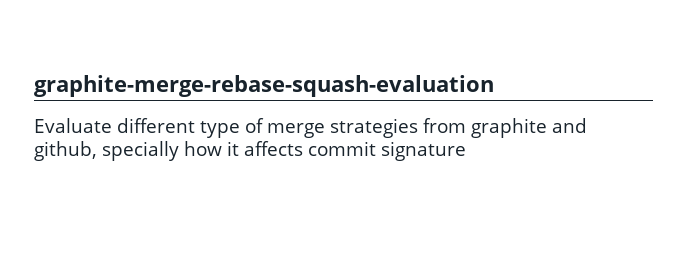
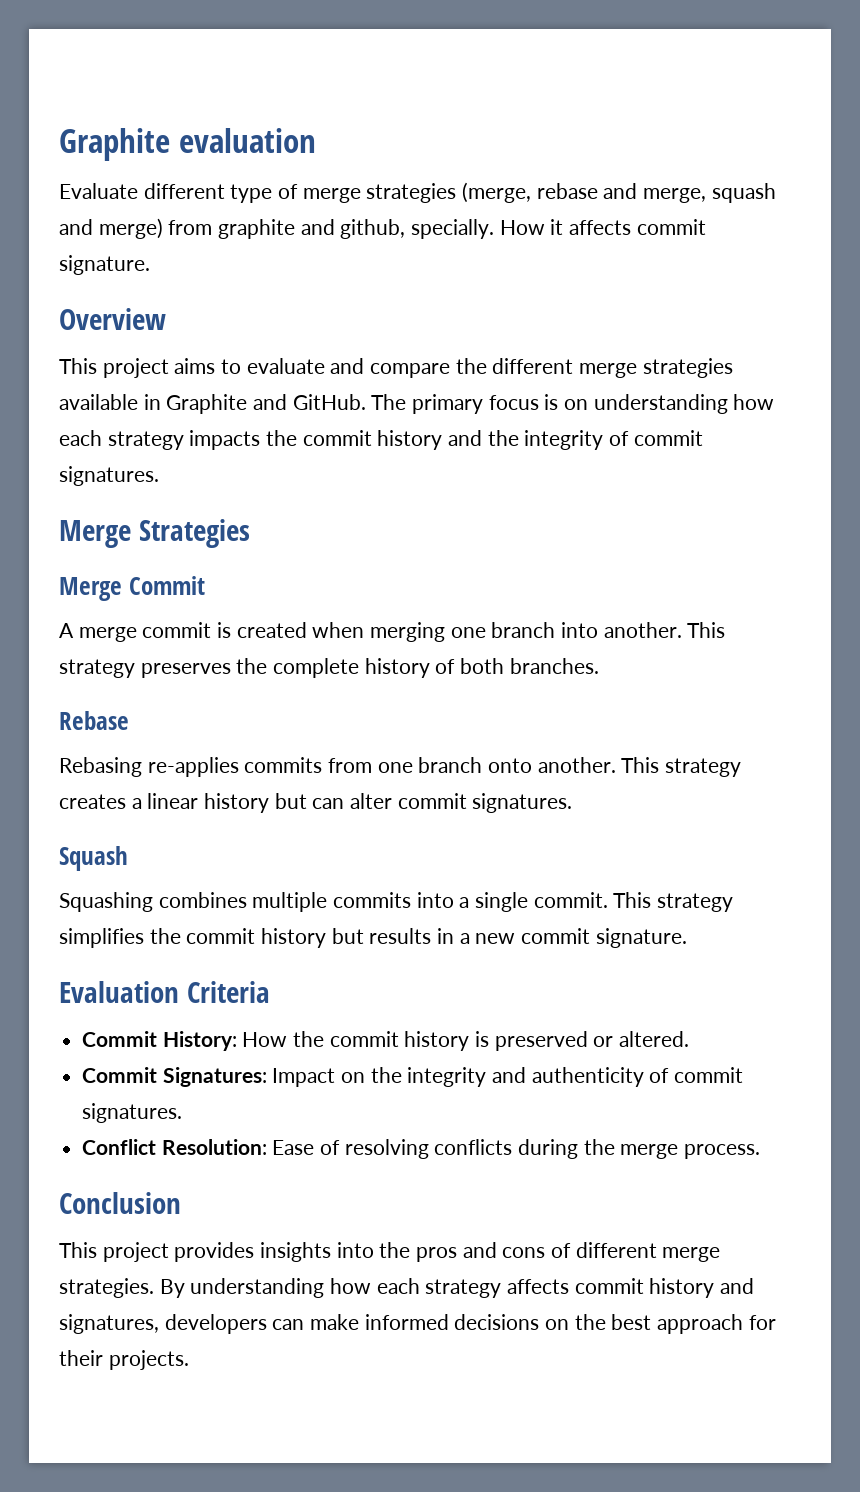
[34,75,494,97] graphite-merge-rebase-squash-evaluation -> [59,128,316,161] Graphite evaluation
(418, 128) none -> [462,182,776,203] [59,218,163,239] (merge, rebase and merge, squash and merge)
[102,141,222,161] specially how -> [411,219,545,239] specially. How
[381,141,466,161] signature -> [59,255,150,275] [59,308,166,330] [59,358,733,378] [59,394,775,414] [59,430,703,450] [59,466,159,486] [59,519,250,548] [59,576,205,601] [59,622,726,642] [59,658,599,678] [59,711,129,730] [59,757,742,777] [59,793,573,813] [59,846,128,871] [59,892,734,912] [59,928,687,948] [59,981,270,1003] [82,1031,690,1051] [82,1067,744,1087] [82,1103,183,1123] [82,1139,761,1159] [59,1192,181,1214] [59,1242,721,1262] [59,1278,755,1298] [59,1314,776,1334] [59,1350,189,1370] signature. // Overview // This project aims to evaluate and compare the different merge strategies available in Graphite and GitHub. The primary focus is on understanding how each strategy impacts the commit history and the integrity of commit signatures. // Merge Strategies // Merge Commit // A merge commit is created when merging one branch into another. This strategy preserves the complete history of both branches. // Rebase // Rebasing re-applies commits from one branch onto another. This strategy creates a linear history but can alter commit signatures. // Squash // Squashing combines multiple commits into a single commit. This strategy simplifies the commit history but results in a new commit signature. // Evaluation Criteria // Commit History: How the commit history is preserved or altered. // Commit Signatures: Impact on the integrity and authenticity of commit signatures. // Conflict Resolution: Ease of resolving conflicts during the merge process. // Conclusion // This project provides insights into the pros and cons of different merge strategies. By understanding how each strategy affects commit history and signatures, developers can make informed decisions on the best approach for their projects.

